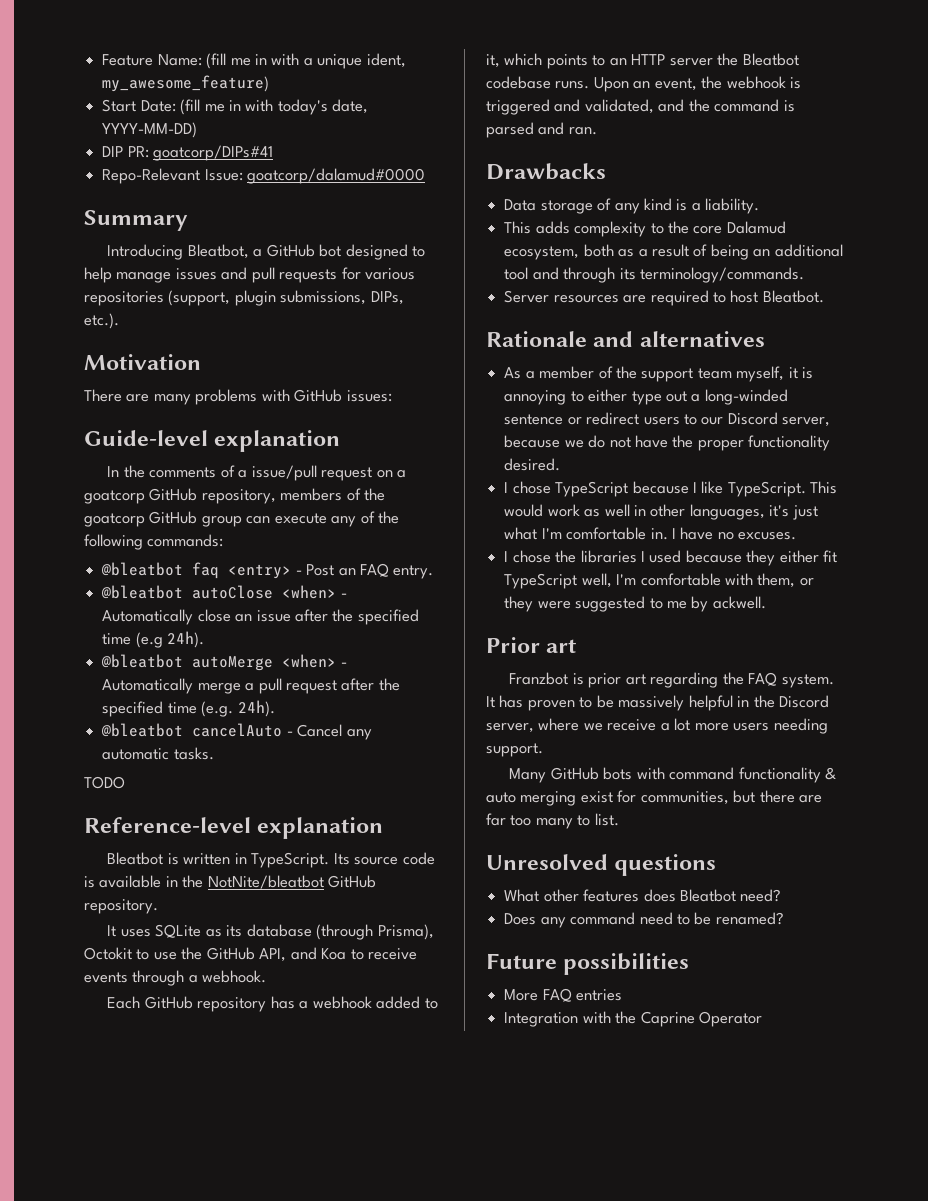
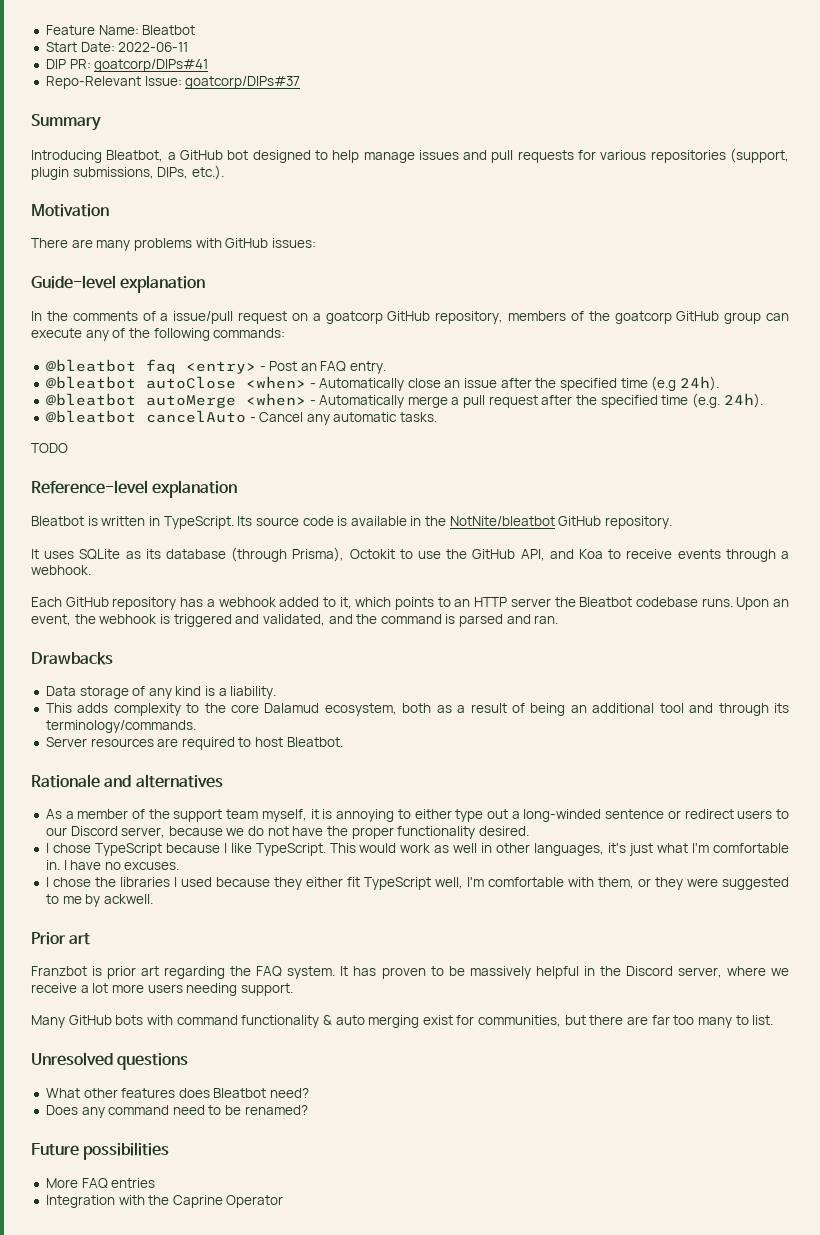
[206,53,406,69] [102,75,270,92] [102,99,369,115] [102,122,198,138] (fill me in with a unique ident, my_awesome_feature) // Start Date: (fill me in with today's date, YYYY-MM-DD) -> [142,25,196,35] [45,42,189,52] Bleatbot // Start Date: 2022-06-11
[247,168,426,184] goatcorp/dalamud#0000 -> [185,76,301,89] goatcorp/DIPs#37

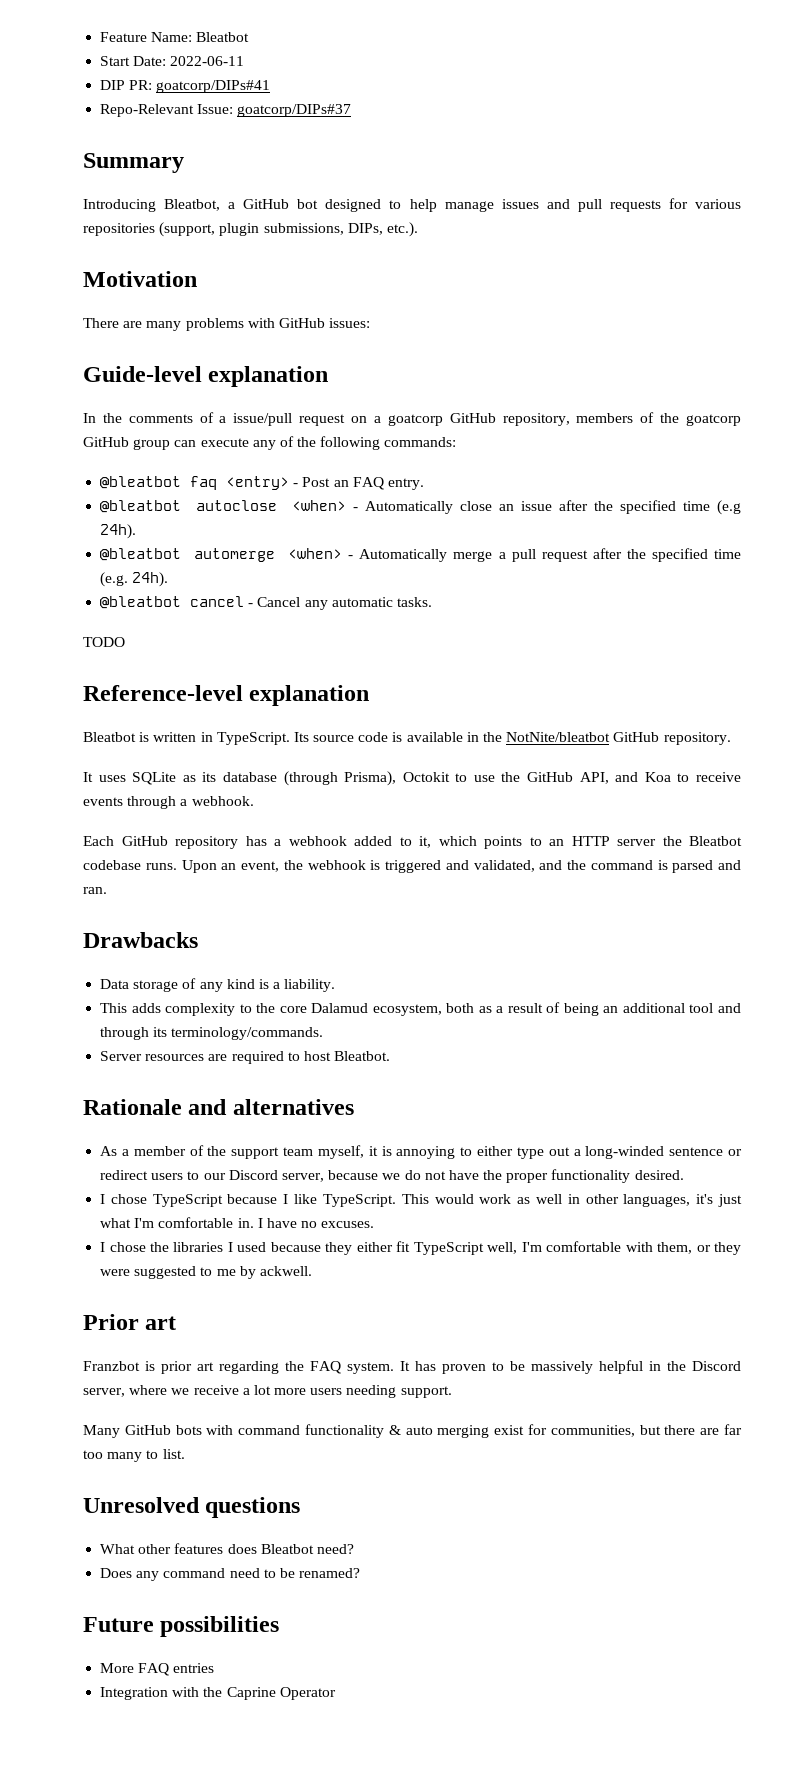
[145,376,236,389] autoClose -> [196,500,278,511] autoclose
[145,395,236,408] autoMerge -> [194,548,276,562] automerge
[145,410,246,423] cancelAuto -> [190,596,245,607] cancel

